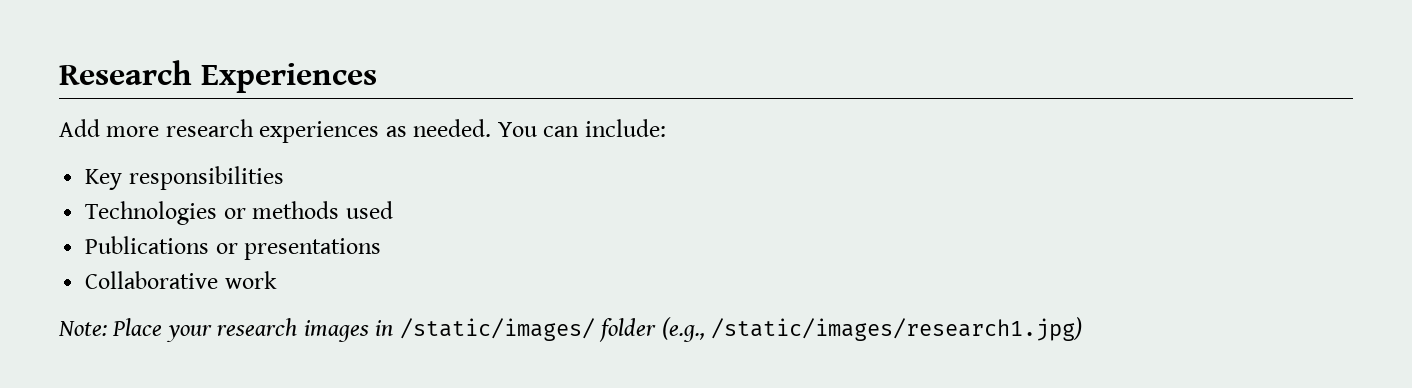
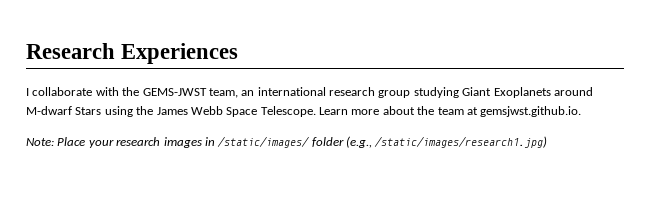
[59,119,666,143] [85,166,284,190] [85,201,393,225] [85,236,382,260] [85,271,277,289] Add more research experiences as needed. You can include: // Key responsibilities // Technologies or methods used // Publications or presentations // Collaborative work -> [26,87,593,98] [26,106,582,117] I collaborate with the GEMS-JWST team, an international research group studying Giant Exoplanets around M-dwarf Stars using the James Webb Space Telescope. Learn more about the team at gemsjwst.github.io.

